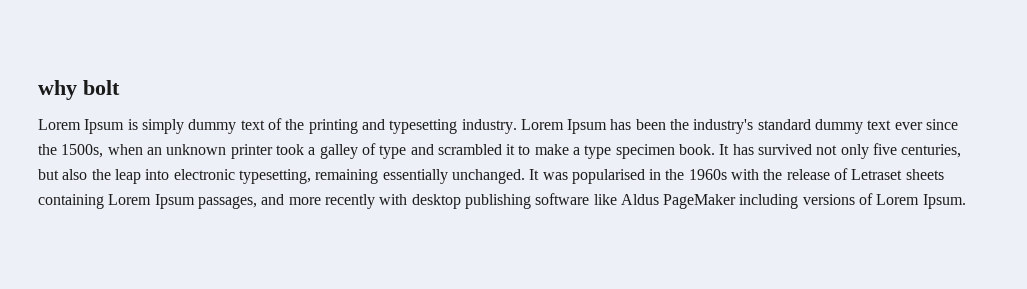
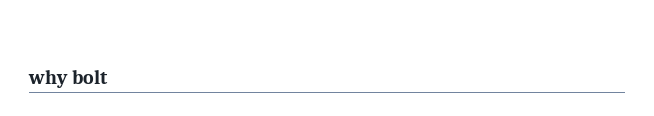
[38,118,959,134] [38,143,962,159] [38,168,944,184] [38,193,966,209] // Lorem Ipsum is simply dummy text of the printing and typesetting industry. Lorem Ipsum has been the industry's standard dummy text ever since the 1500s, when an unknown printer took a galley of type and scrambled it to make a type specimen book. It has survived not only five centuries, but also the leap into electronic typesetting, remaining essentially unchanged. It was popularised in the 1960s with the release of Letraset sheets containing Lorem Ipsum passages, and more recently with desktop publishing software like Aldus PageMaker including versions of Lorem Ipsum. -> (109, 76) none

